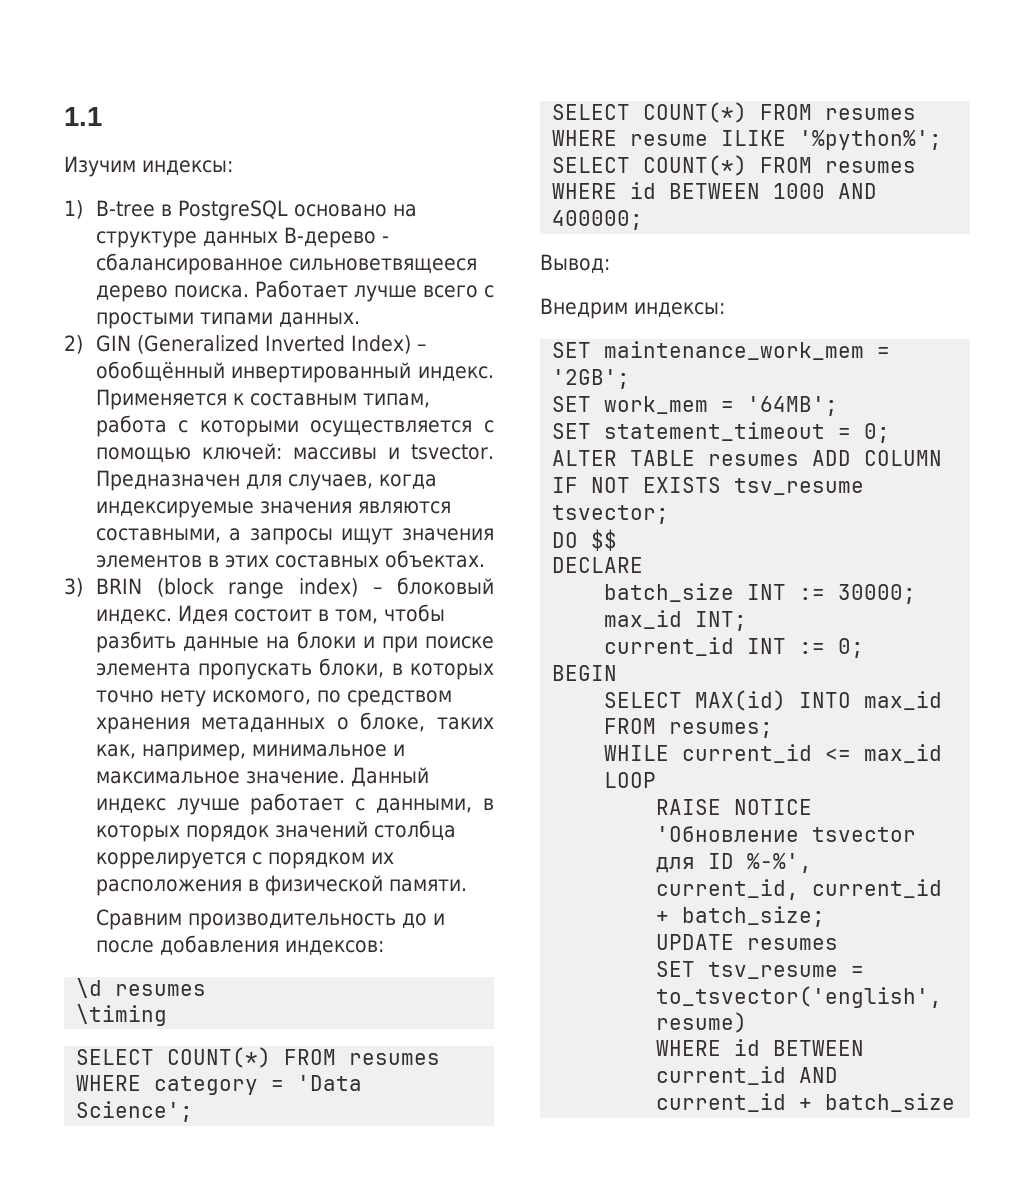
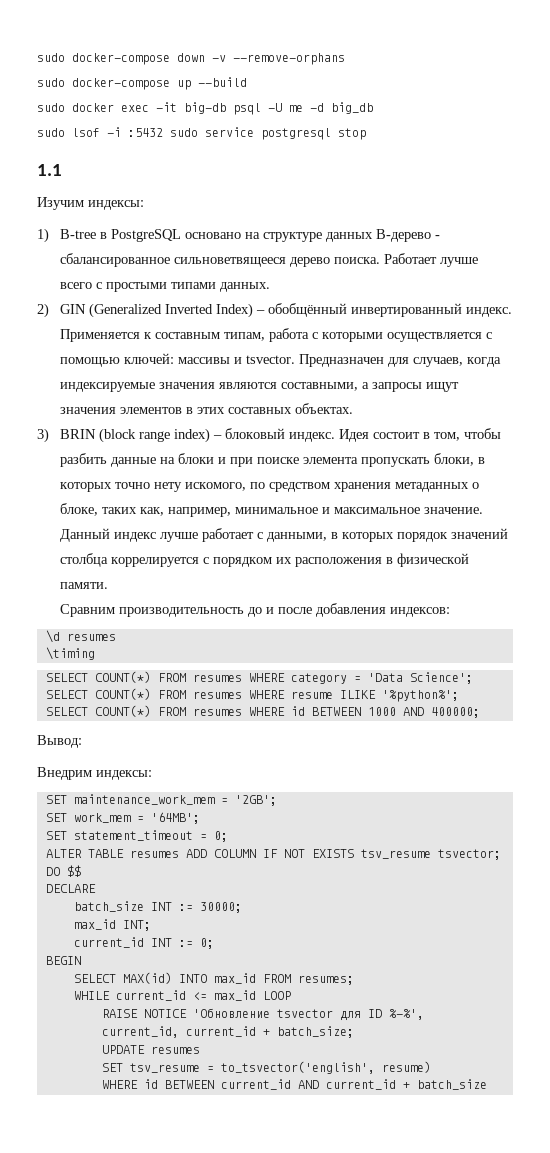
(64, 116) none -> [37,53,345,65] [37,77,247,90] [37,102,373,115] [37,127,366,140] sudo docker-compose down -v --remove-orphans // sudo docker-compose up --build // sudo docker exec -it big-db psql -U me -d big_db // sudo lsof -i :5432 sudo service postgresql stop //

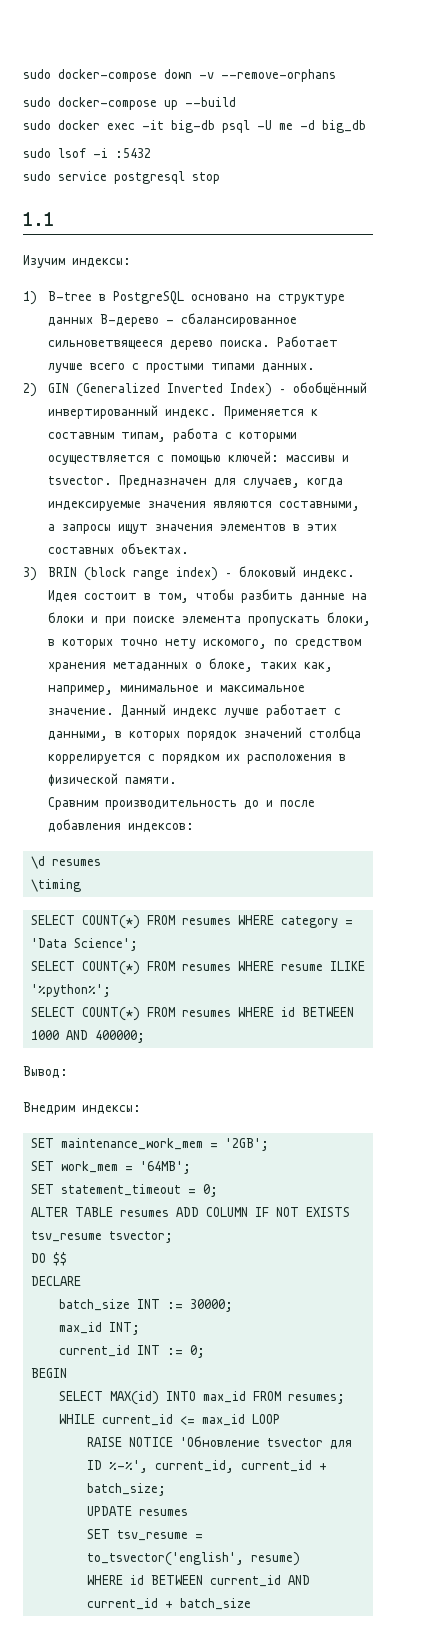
(163, 132) none -> (151, 153) //

